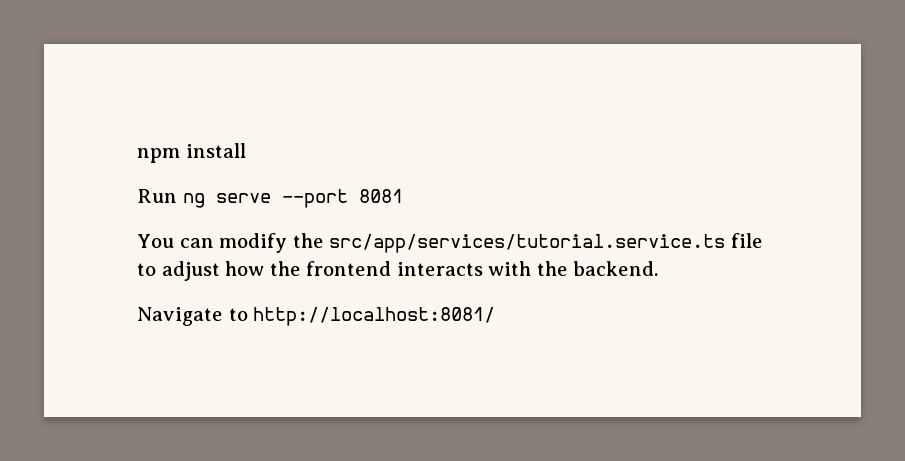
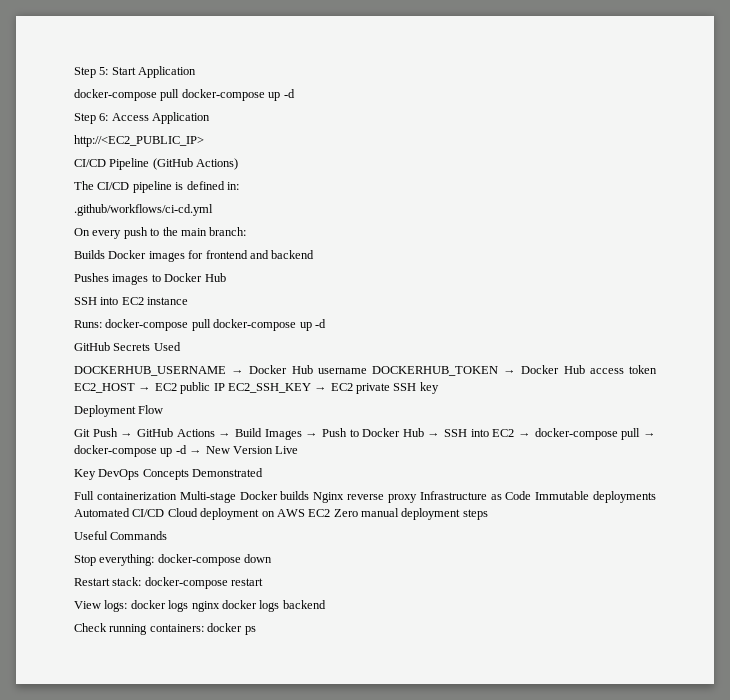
[137,143,246,163] [137,189,403,208] [137,233,763,253] [137,261,659,281] [137,307,496,326] npm install // Run ng serve --port 8081 // You can modify the src/app/services/tutorial.service.ts file to adjust how the frontend interacts with the backend. // Navigate to http://localhost:8081/ -> [74,66,197,78] [74,89,295,101] [74,112,211,124] [74,135,204,147] [74,158,239,170] [74,181,239,193] [74,204,213,216] [74,227,247,239] [74,250,315,262] [74,273,226,285] [74,297,189,305] [74,319,326,331] [74,342,181,351] [74,365,657,376] [74,382,439,394] [74,405,164,417] [74,428,656,440] [74,445,299,457] [74,468,264,480] [74,491,656,503] [74,508,488,520] [74,531,168,540] [74,554,273,566] [74,577,264,589] [74,600,326,612] [74,623,256,635] Step 5: Start Application // docker-compose pull docker-compose up -d // Step 6: Access Application // http://<EC2_PUBLIC_IP> // CI/CD Pipeline (GitHub Actions) // The CI/CD pipeline is defined in: // .github/workflows/ci-cd.yml // On every push to the main branch: // Builds Docker images for frontend and backend // Pushes images to Docker Hub // SSH into EC2 instance // Runs: docker-compose pull docker-compose up -d // GitHub Secrets Used // DOCKERHUB_USERNAME → Docker Hub username DOCKERHUB_TOKEN → Docker Hub access token EC2_HOST → EC2 public IP EC2_SSH_KEY → EC2 private SSH key // Deployment Flow // Git Push → GitHub Actions → Build Images → Push to Docker Hub → SSH into EC2 → docker-compose pull → docker-compose up -d → New Version Live // Key DevOps Concepts Demonstrated // Full containerization Multi-stage Docker builds Nginx reverse proxy Infrastructure as Code Immutable deployments Automated CI/CD Cloud deployment on AWS EC2 Zero manual deployment steps // Useful Commands // Stop everything: docker-compose down // Restart stack: docker-compose restart // View logs: docker logs nginx docker logs backend // Check running containers: docker ps

